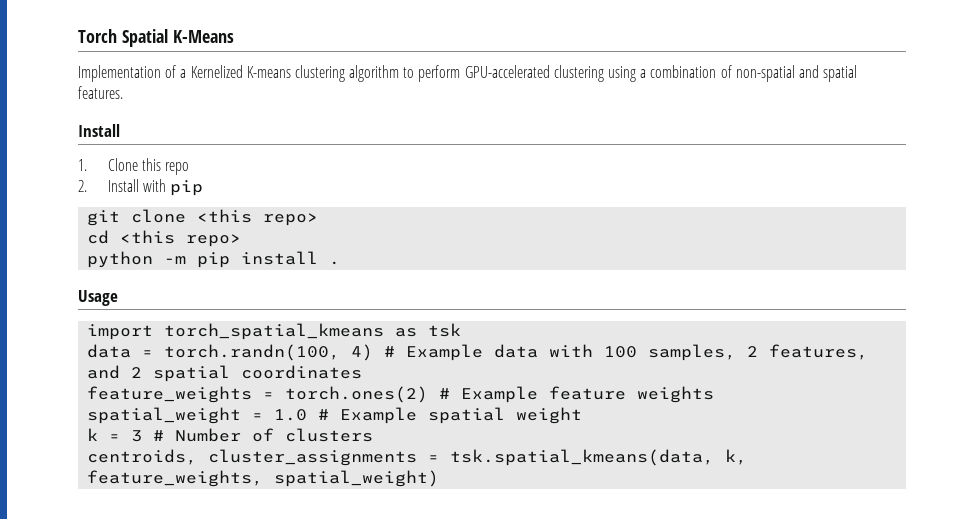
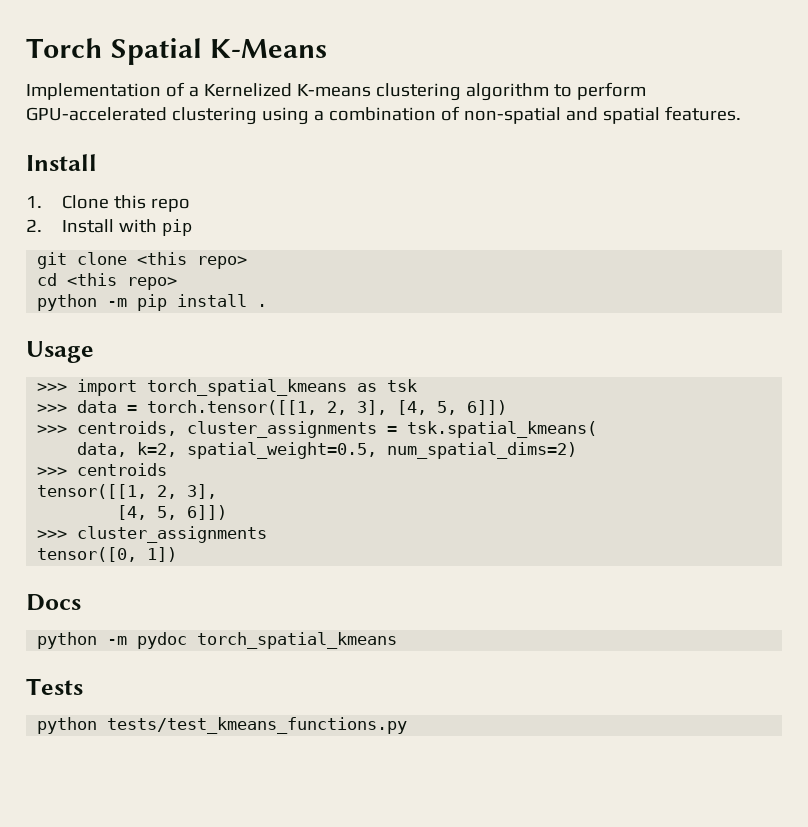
(118, 298) none -> [37,383,68,392] >>>
(462, 330) none -> [37,404,68,413] >>>
[164,344,869,361] [87,365,363,382] [87,386,715,403] [87,407,583,424] [87,428,374,442] [87,449,748,466] [87,470,440,487] torch.randn(100, 4) # Example data with 100 samples, 2 features, and 2 spatial coordinates // feature_weights = torch.ones(2) # Example feature weights // spatial_weight = 1.0 # Example spatial weight // k = 3 # Number of clusters // centroids, cluster_assignments = tsk.spatial_kmeans(data, k, feature_weights, spatial_weight) -> [147,400,508,415] [37,421,598,438] [77,442,578,459] [37,463,168,476] [37,484,218,499] [117,505,228,520] [37,526,268,543] [37,547,178,562] [26,594,81,611] [37,632,398,649] [26,678,83,695] [37,717,408,734] torch.tensor([[1, 2, 3], [4, 5, 6]]) // >>> centroids, cluster_assignments = tsk.spatial_kmeans( // data, k=2, spatial_weight=0.5, num_spatial_dims=2) // >>> centroids // tensor([[1, 2, 3], // [4, 5, 6]]) // >>> cluster_assignments // tensor([0, 1]) // Docs // python -m pydoc torch_spatial_kmeans // Tests // python tests/test_kmeans_functions.py

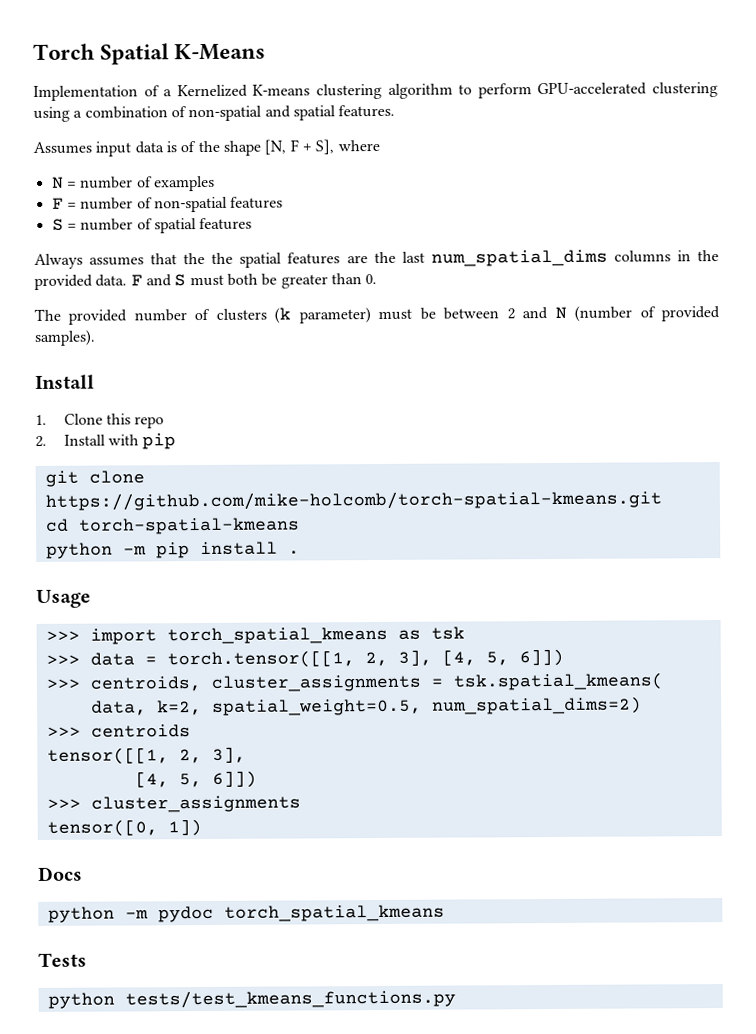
(741, 113) none -> [33,139,380,157] [51,175,215,192] [51,196,284,213] [51,217,253,234] [34,249,720,269] [34,273,378,290] [34,305,721,325] [34,329,96,346] // Assumes input data is of the shape [N, F + S], where // N = number of examples // F = number of non-spatial features // S = number of spatial features // Always assumes that the the spatial features are the last num_spatial_dims columns in the provided data. F and S must both be greater than 0. // The provided number of clusters (k parameter) must be between 2 and N (number of provided samples).
[137,252,248,269] <this repo> -> [44,490,662,511] https://github.com/mike-holcomb/torch-spatial-kmeans.git
[67,273,178,290] <this repo> -> [78,517,300,535] torch-spatial-kmeans

